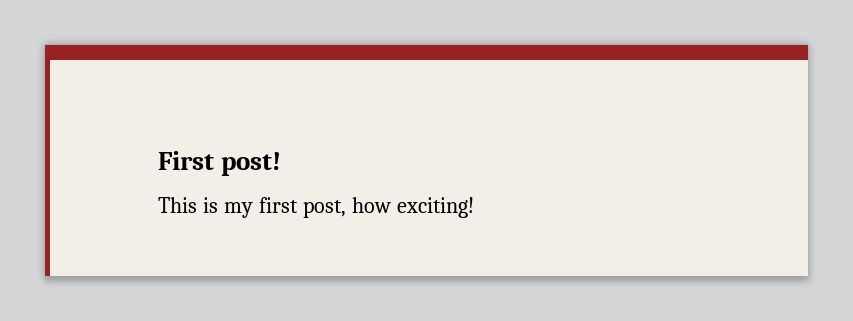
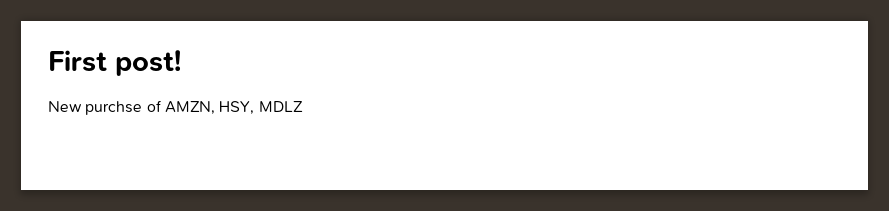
[158,197,474,218] This is my first post, how exciting! -> [48,100,303,115] New purchse of AMZN, HSY, MDLZ

